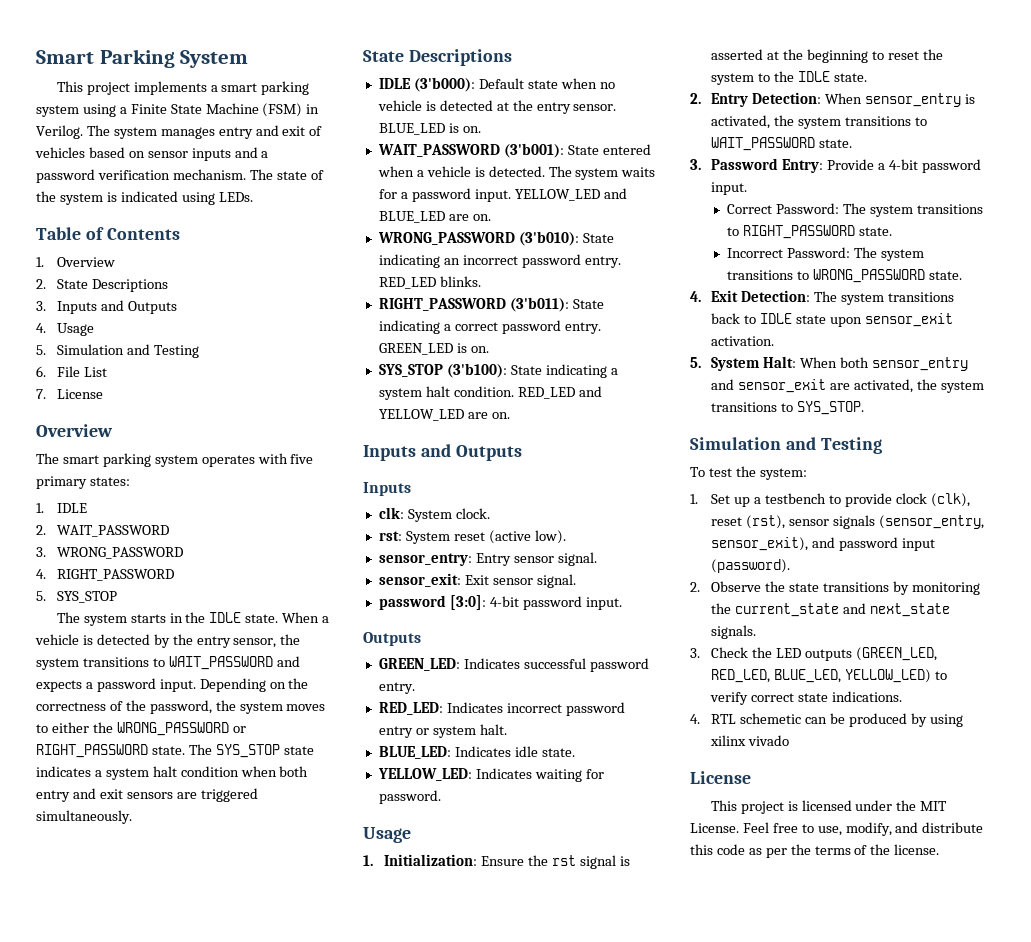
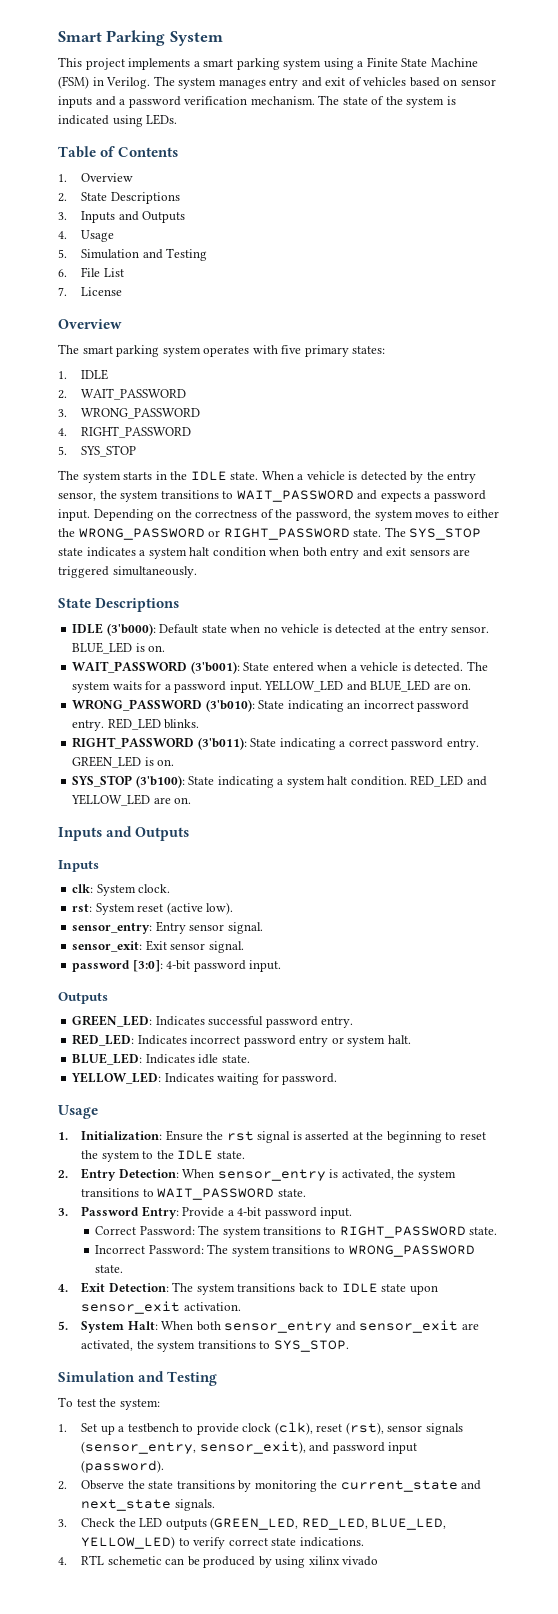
[690,771,751,784] [710,800,948,814] [690,822,984,836] [690,844,940,858] // License // This project is licensed under the MIT License. Feel free to use, modify, and distribute this code as per the terms of the license. -> (379, 1561) none

